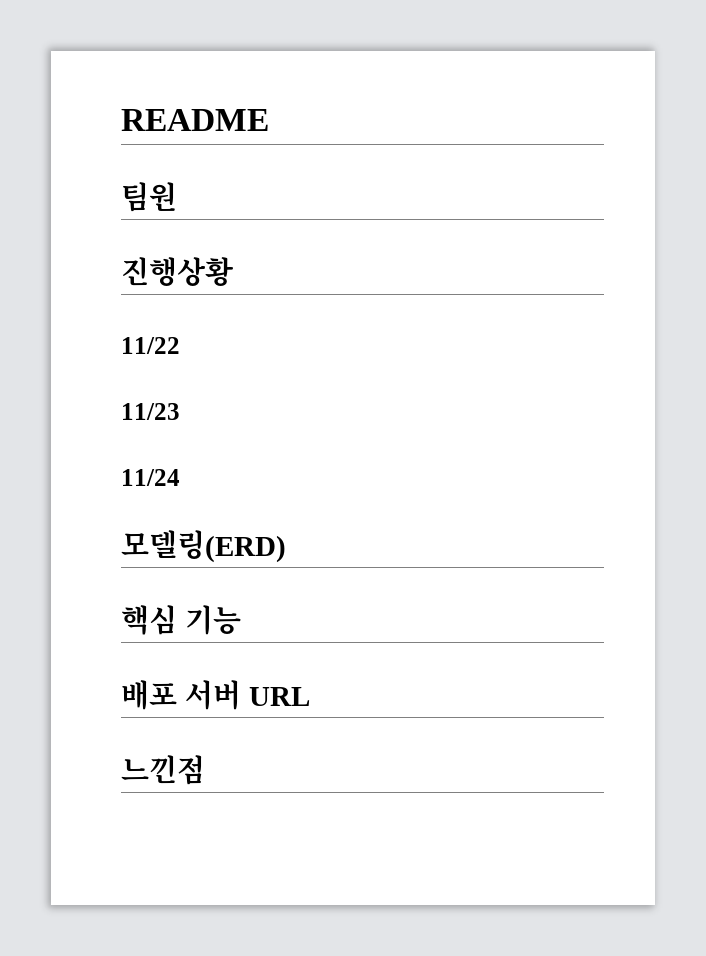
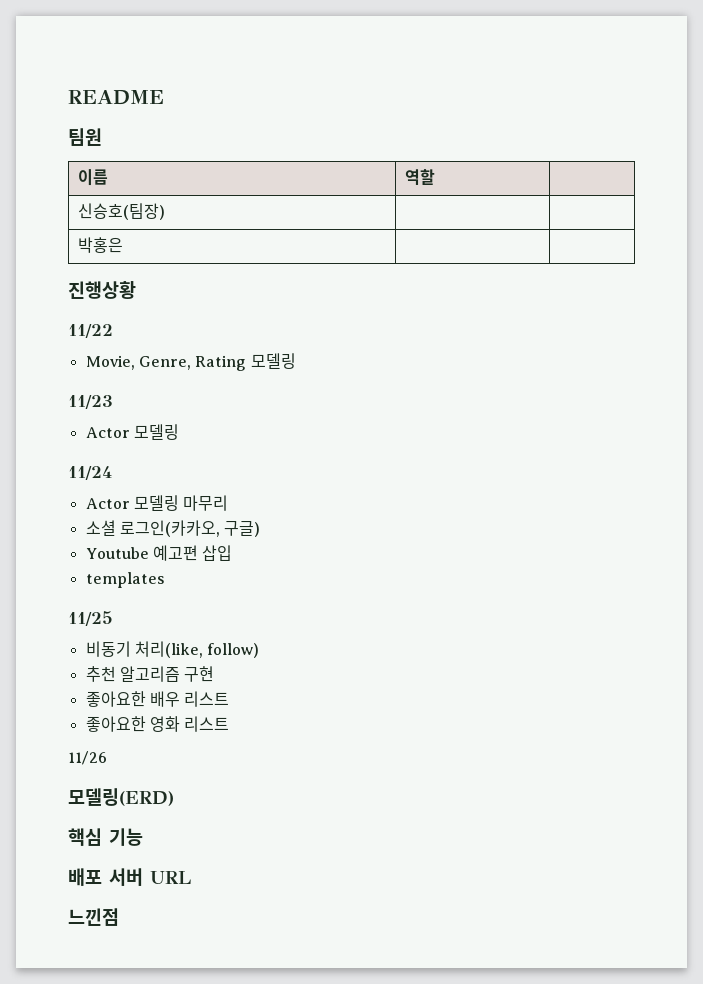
[121,257,234,286] [121,337,180,354] // 진행상황 // 11/22 -> [77,169,108,186] [404,169,435,185] [77,203,165,220] [77,237,123,253] [68,281,136,299] [68,324,113,338] [85,353,296,371] // 이름 | 역할 | // 신승호(팀장) | | // 박홍은 | | // 진행상황 // 11/22 // Movie, Genre, Rating 모델링
(180, 411) none -> [85,424,179,440] // Actor 모델링
(180, 477) none -> [85,495,229,511] [85,520,261,537] [85,545,233,561] [85,572,164,588] [68,611,113,626] [85,641,260,658] [85,666,215,682] [85,691,230,707] [85,716,230,732] [68,751,107,765] // Actor 모델링 마무리 // 소셜 로그인(카카오, 구글) // Youtube 예고편 삽입 // templates // 11/25 // 비동기 처리(like, follow) // 추천 알고리즘 구현 // 좋아요한 배우 리스트 // 좋아요한 영화 리스트 // 11/26

